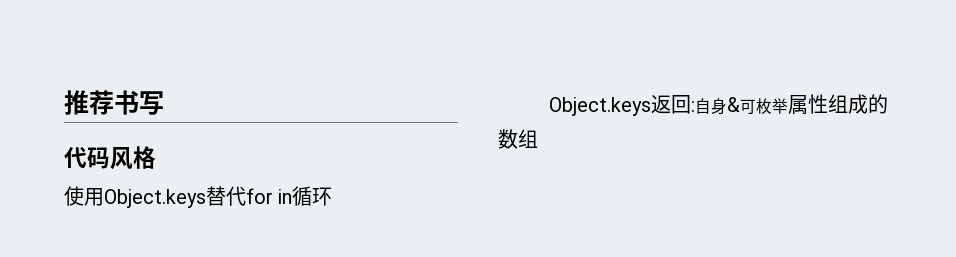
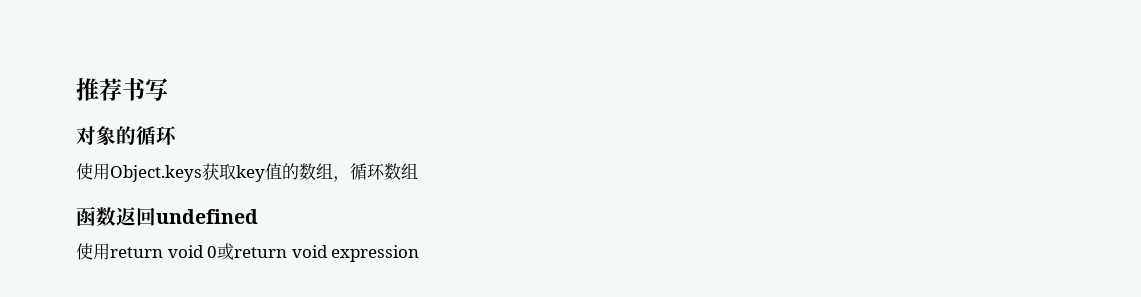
[64,146,156,170] 代码风格 -> [76,126,177,145] 对象的循环
[206,186,333,206] [548,94,888,116] [498,129,538,149] 替代for in循环 // Object.keys返回:自身&可枚举属性组成的数组 -> [202,163,418,182] [76,206,258,226] [76,243,420,262] 获取key值的数组，循环数组 // 函数返回undefined // 使用return void 0或return void expression

